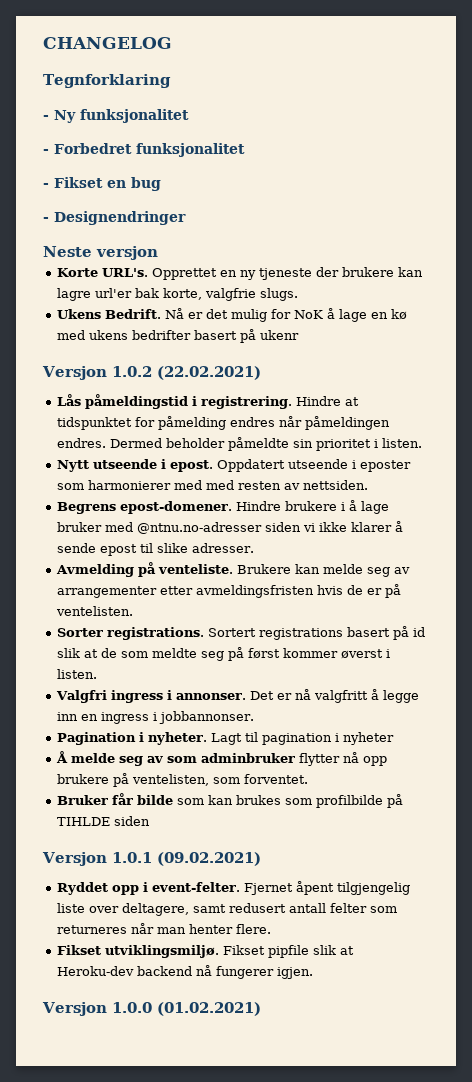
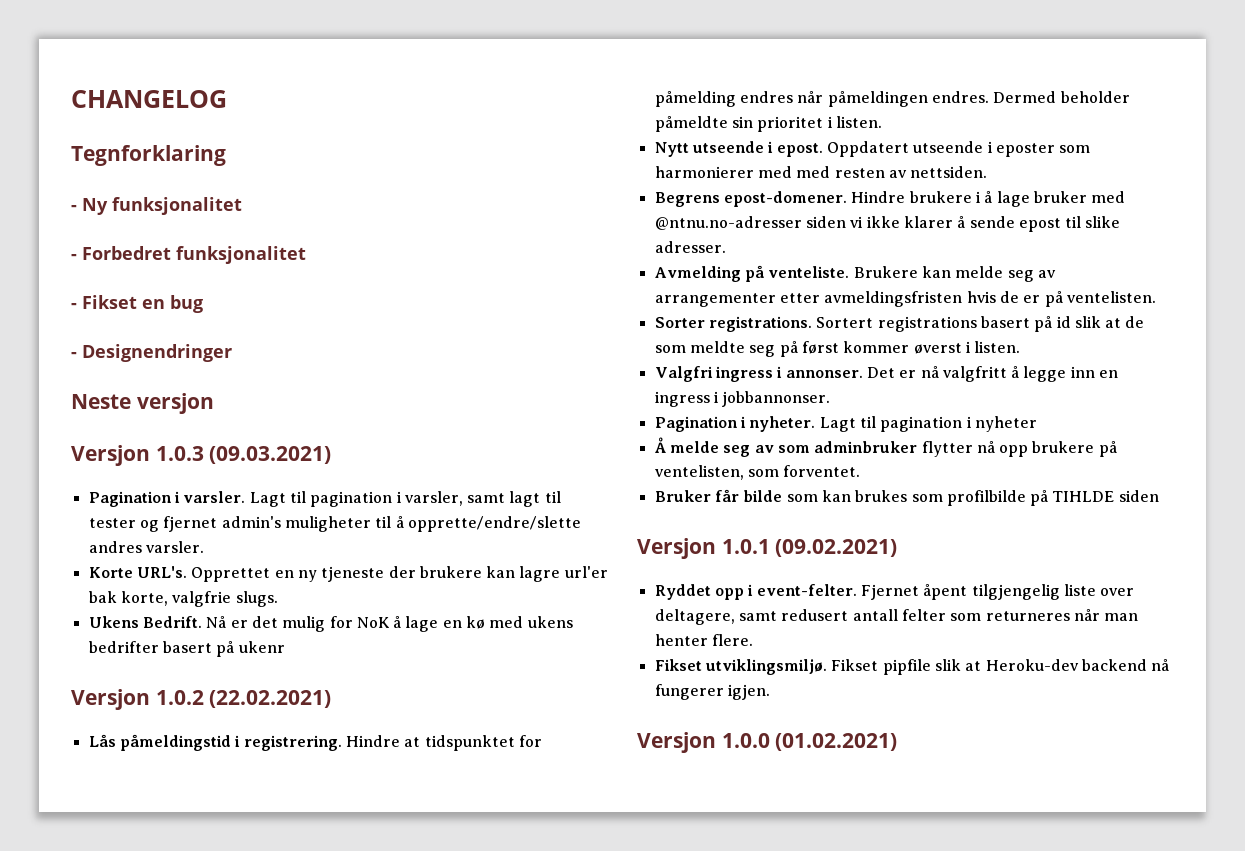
(158, 253) none -> [71,445,332,466] [88,491,561,507] [88,516,581,532] [88,541,204,553] // Versjon 1.0.3 (09.03.2021) // Pagination i varsler. Lagt til pagination i varsler, samt lagt til tester og fjernet admin's muligheter til å opprette/endre/slette andres varsler.

